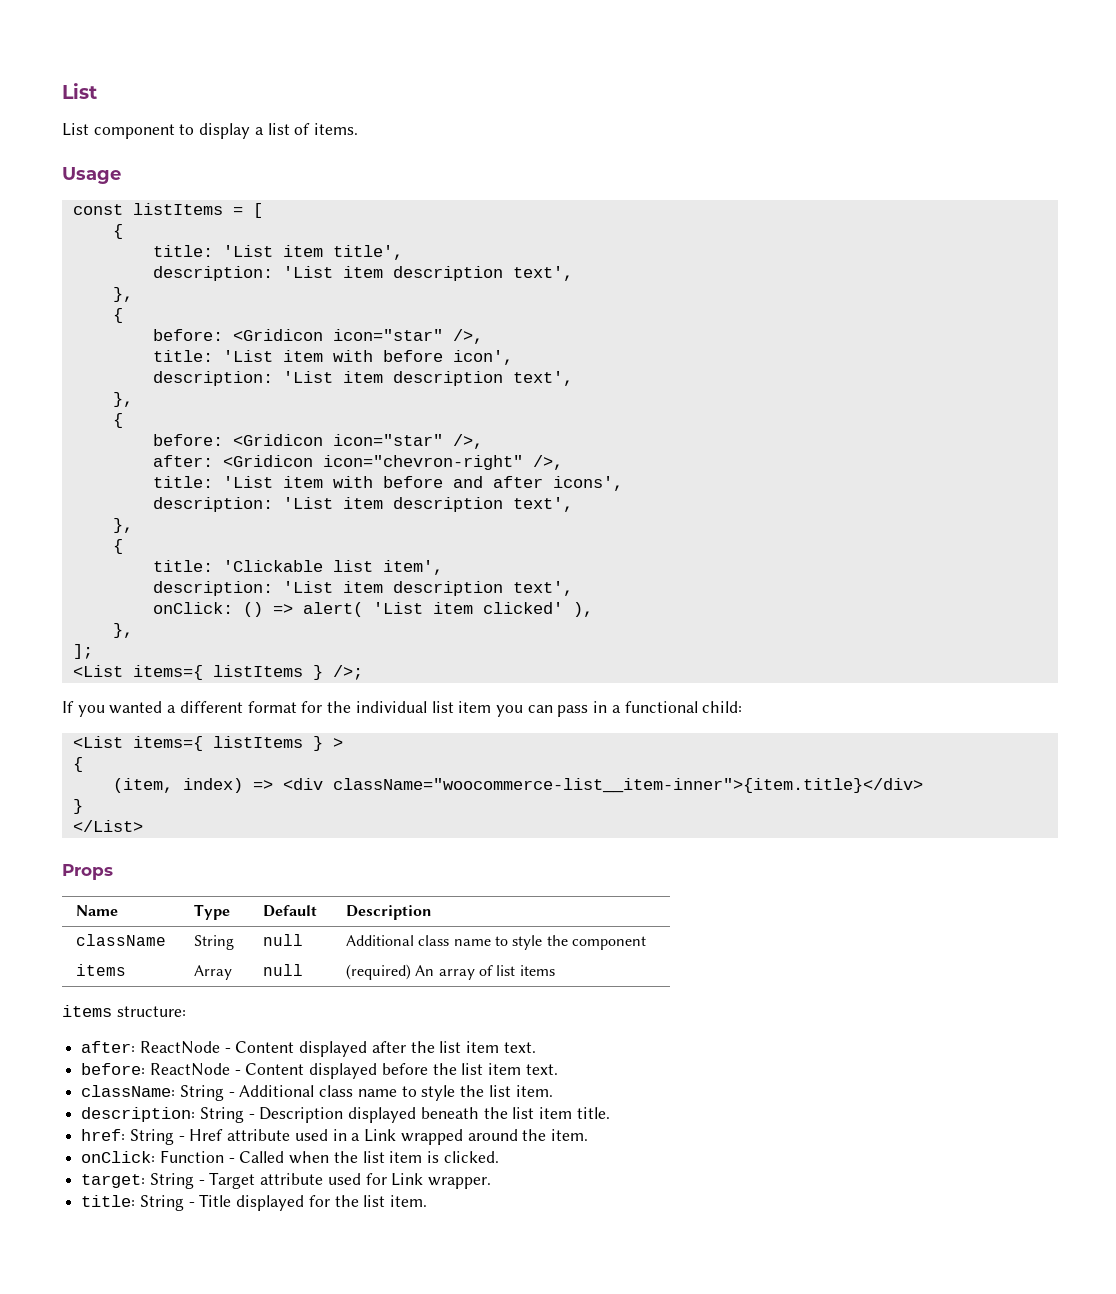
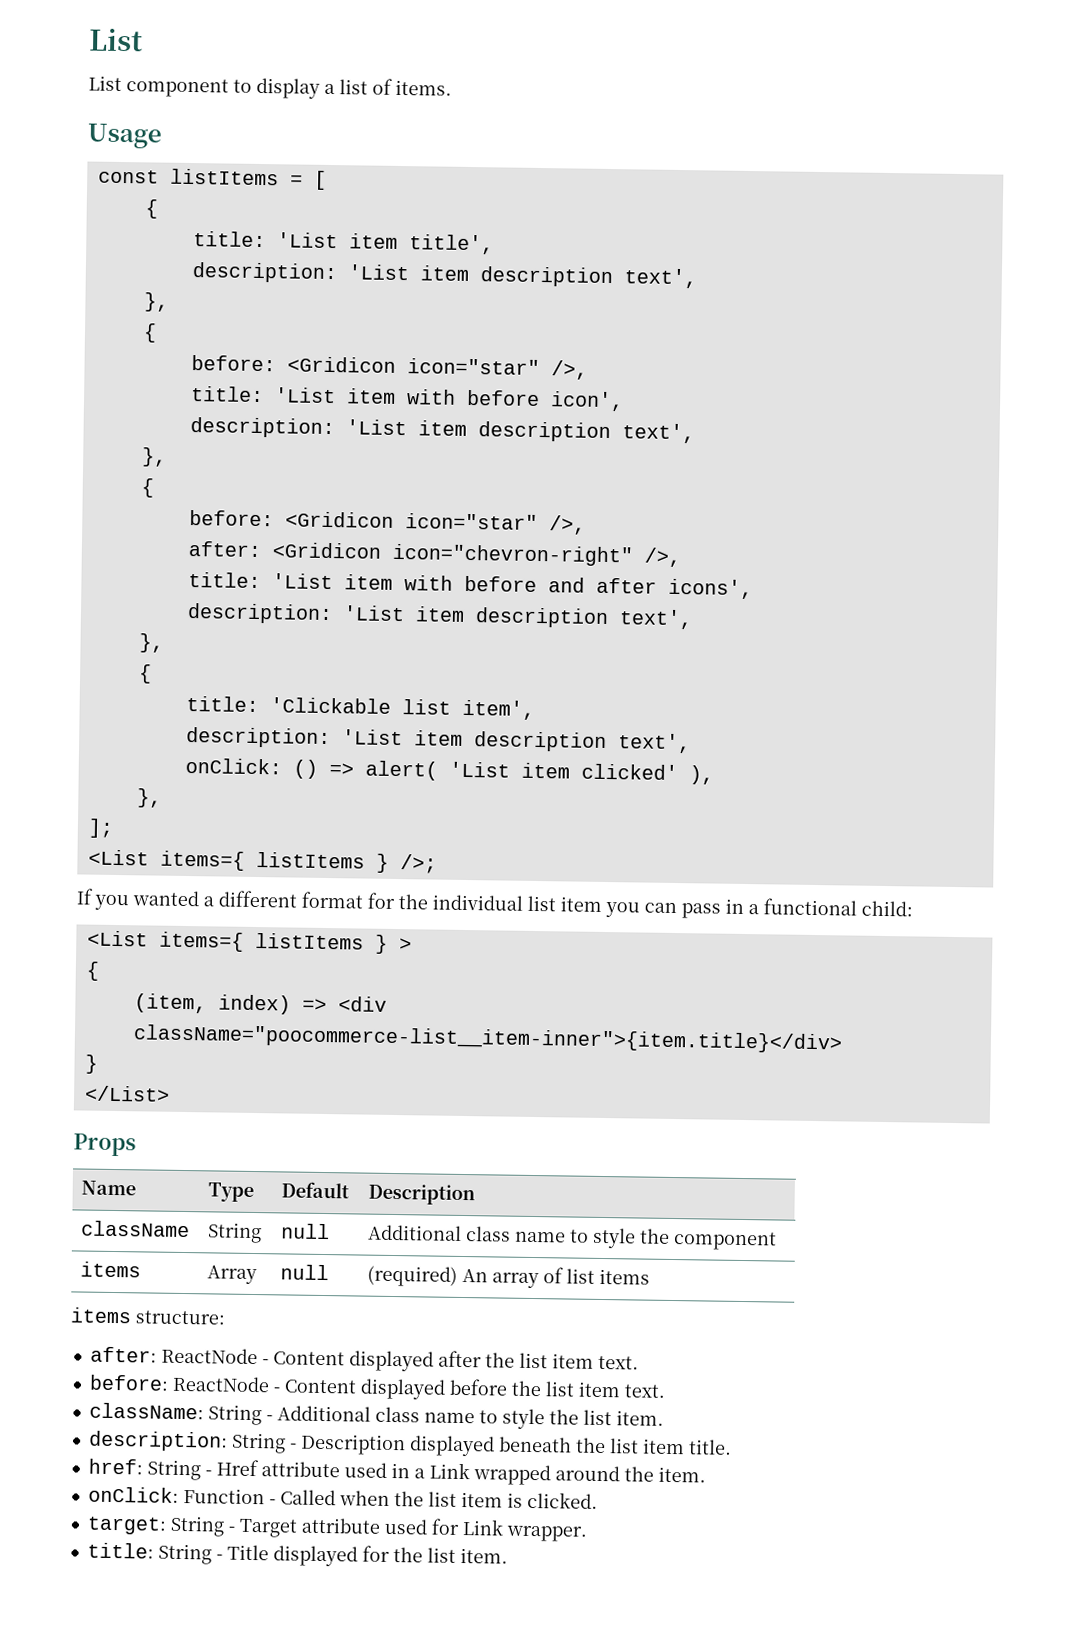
[332,778,923,793] className="woocommerce-list__item-inner">{item.title}</div> -> [132,1024,843,1054] className="poocommerce-list__item-inner">{item.title}</div>

